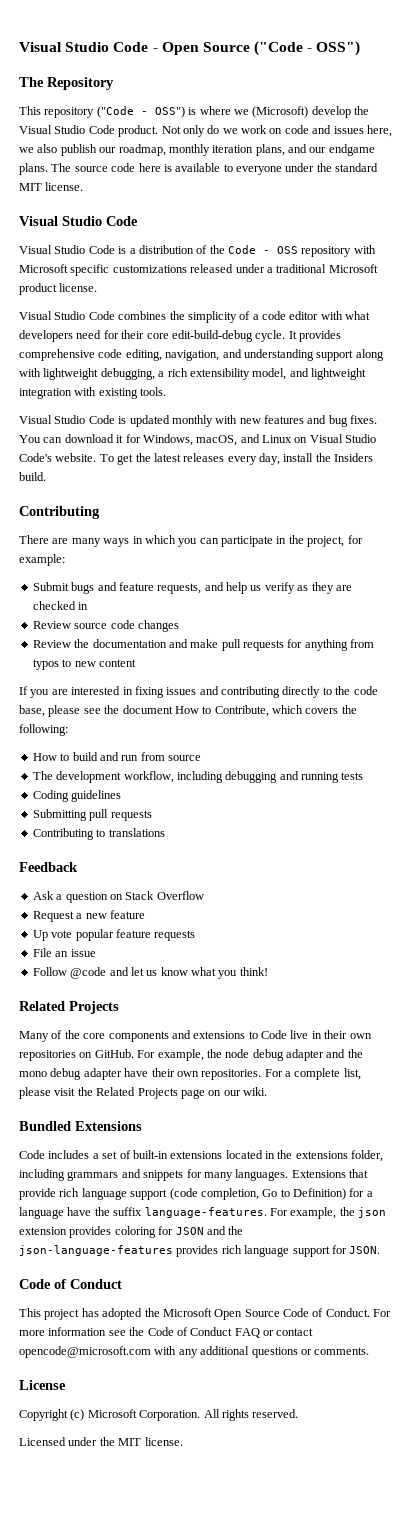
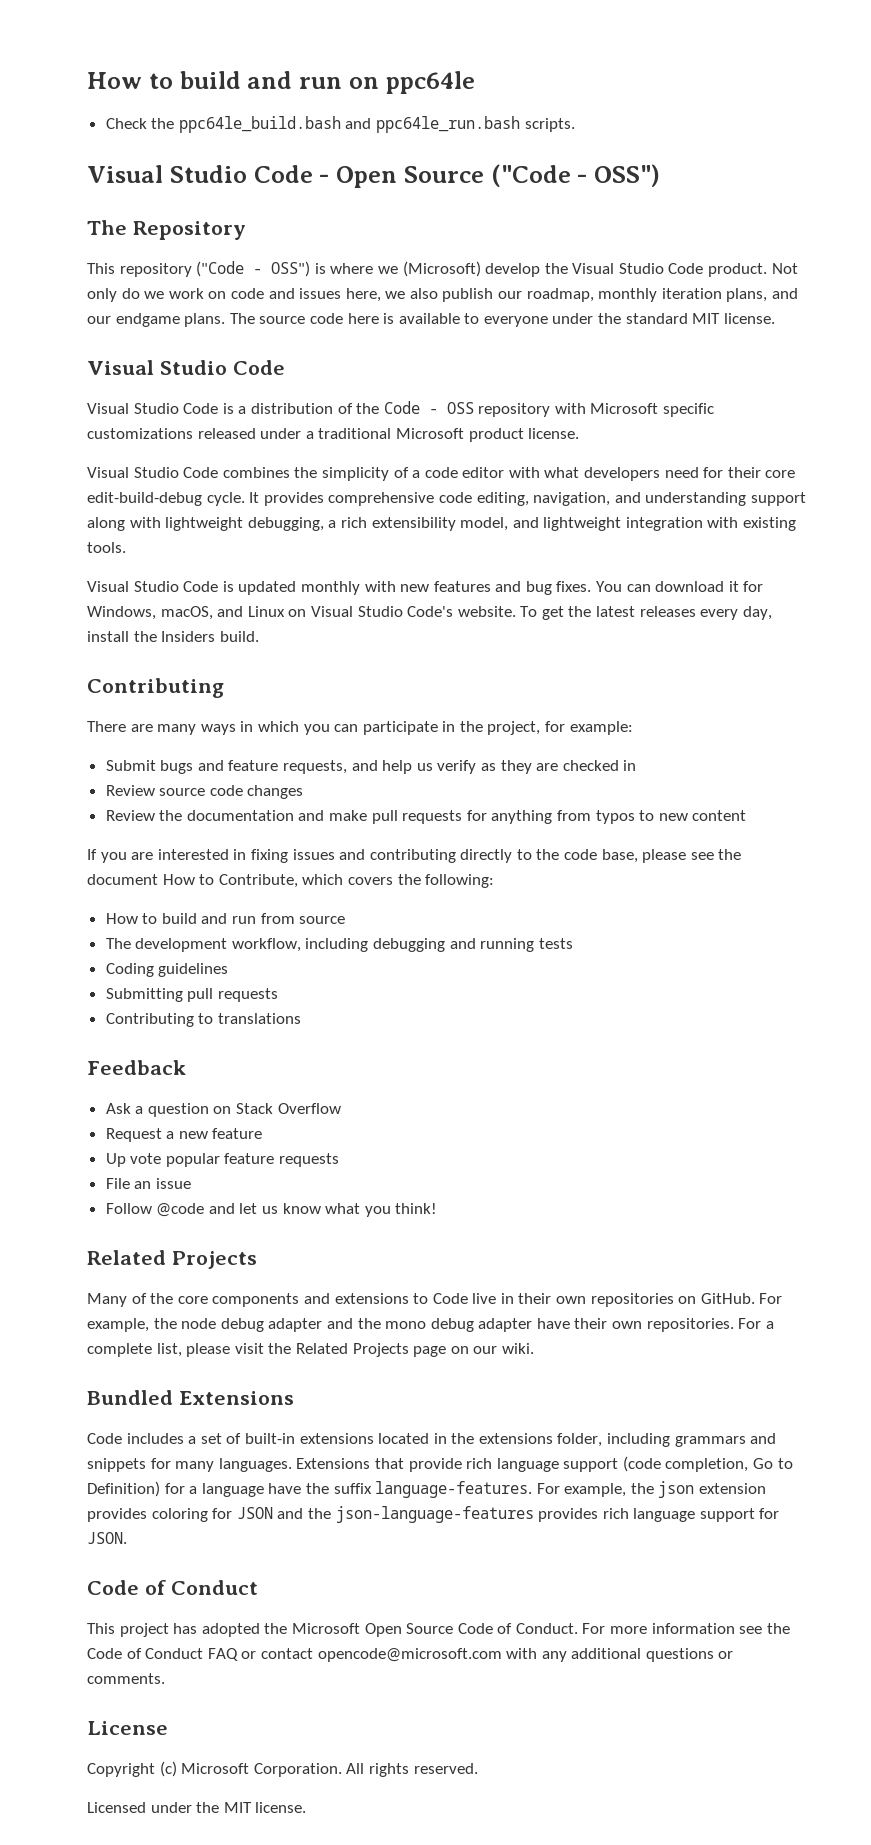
(19, 47) none -> [87,71,475,94] [105,116,575,133] How to build and run on ppc64le // Check the ppc64le_build.bash and ppc64le_run.bash scripts. //

